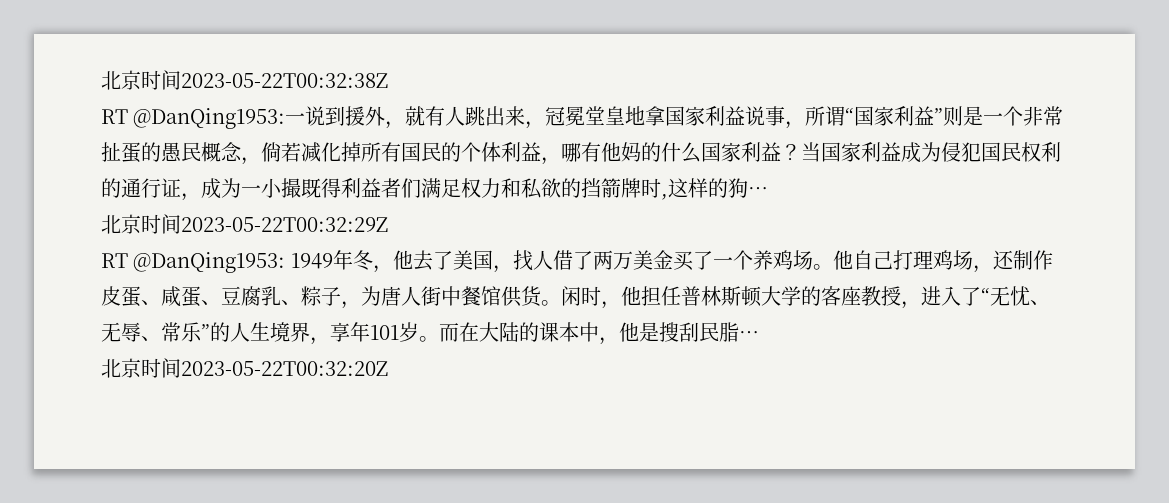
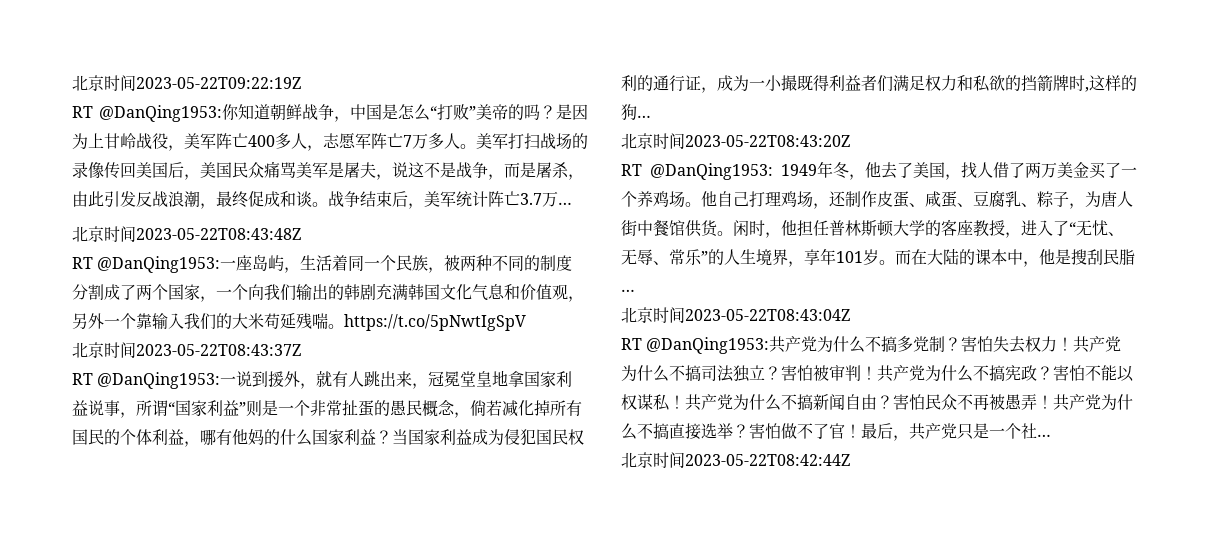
[101,70,388,90] 北京时间2023-05-22T00:32:38Z -> [72,75,301,91] [72,104,588,122] [72,133,588,151] [72,161,584,180] [72,191,572,209] [72,226,301,242] [72,255,573,273] [72,283,584,302] [72,313,526,331] [72,342,301,358] 北京时间2023-05-22T09:22:19Z // RT @DanQing1953:你知道朝鲜战争，中国是怎么“打败”美帝的吗？是因为上甘岭战役，美军阵亡400多人，志愿军阵亡7万多人。美军打扫战场的录像传回美国后，美国民众痛骂美军是屠夫，说这不是战争，而是屠杀，由此引发反战浪潮，最终促成和谈。战争结束后，美军统计阵亡3.7万… // 北京时间2023-05-22T08:43:48Z // RT @DanQing1953:一座岛屿，生活着同一个民族，被两种不同的制度分割成了两个国家，一个向我们输出的韩剧充满韩国文化气息和价值观，另外一个靠输入我们的大米苟延残喘。https://t.co/5pNwtIgSpV // 北京时间2023-05-22T08:43:37Z
[181,217,388,232] 2023-05-22T00:32:29Z -> [685,135,850,147] 2023-05-22T08:43:20Z
[181,361,388,376] 2023-05-22T00:32:20Z -> [685,309,850,321] [621,336,1122,354] [621,364,1134,382] [621,394,1133,411] [621,423,1051,441] [621,452,850,468] 2023-05-22T08:43:04Z // RT @DanQing1953:共产党为什么不搞多党制？害怕失去权力！共产党为什么不搞司法独立？害怕被审判！共产党为什么不搞宪政？害怕不能以权谋私！共产党为什么不搞新闻自由？害怕民众不再被愚弄！共产党为什么不搞直接选举？害怕做不了官！最后，共产党只是一个社… // 北京时间2023-05-22T08:42:44Z

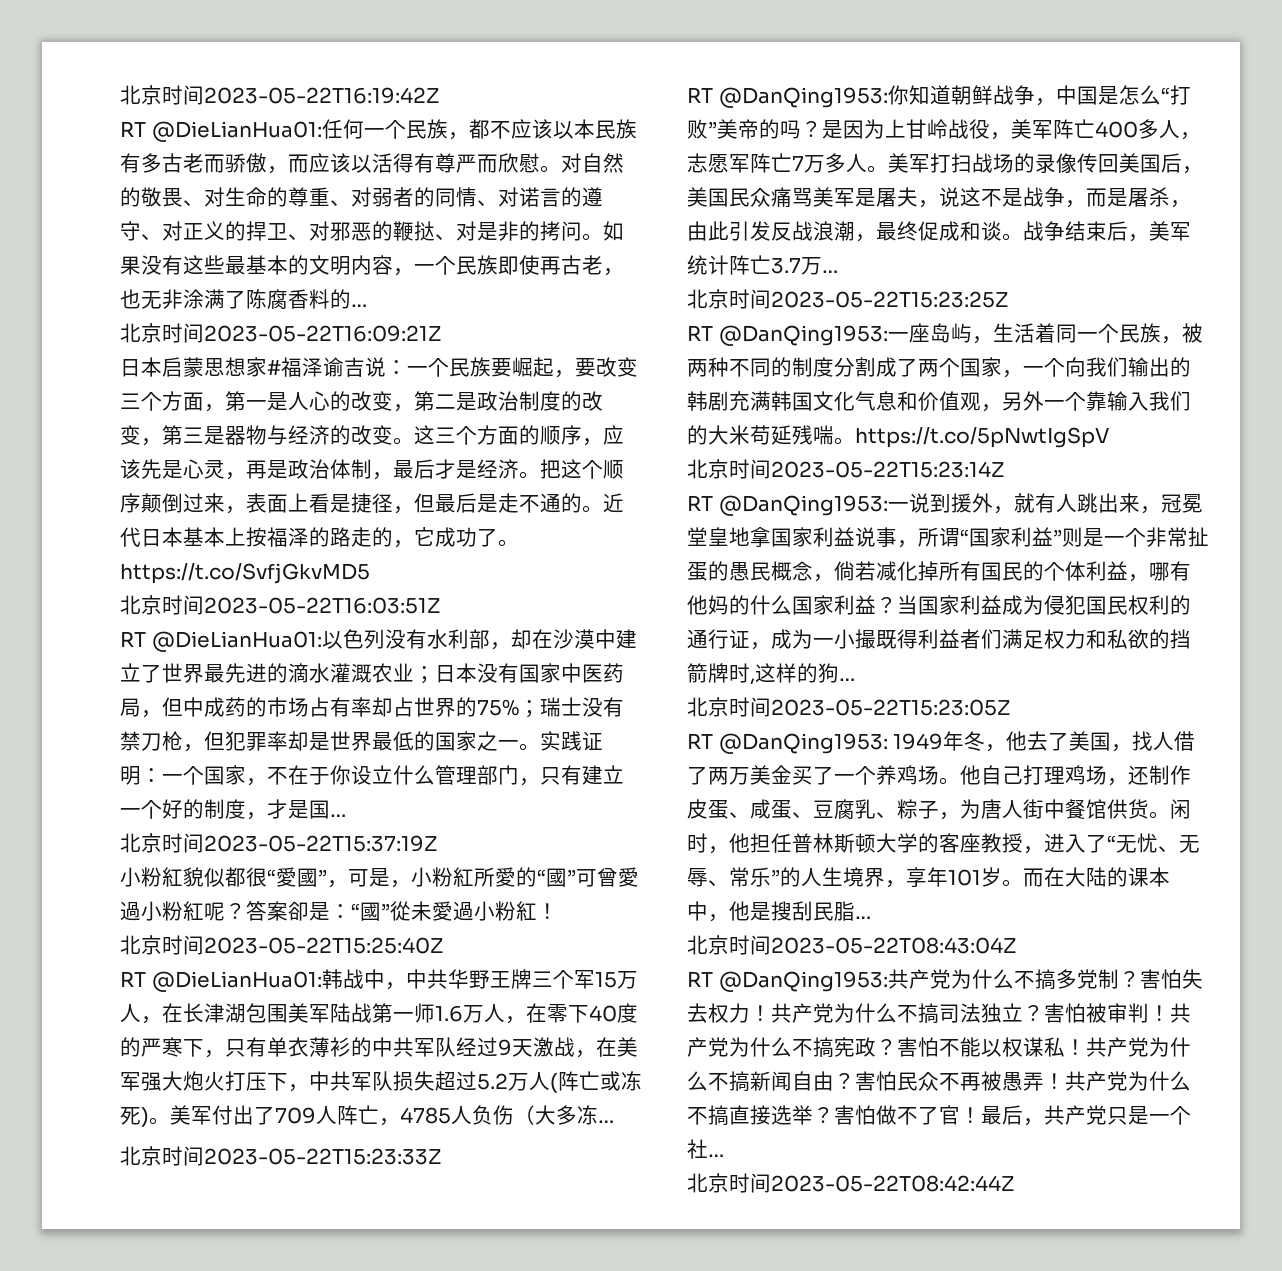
[72,75,301,91] 北京时间2023-05-22T09:22:19Z -> [120,85,439,105] [120,119,637,142] [120,153,624,174] [120,187,603,207] [120,221,624,241] [120,255,624,276] [120,289,368,310] [120,323,441,343] [120,357,638,378] [120,391,603,412] [120,425,624,446] [120,459,624,480] [120,493,624,514] [120,527,519,548] [120,563,370,584] [120,595,440,615] [120,629,637,652] [120,663,624,684] [120,697,624,718] [120,731,603,752] [120,765,624,786] [120,799,347,820] [120,833,437,853] [120,867,639,888] [120,901,558,921] [120,935,443,955] [120,969,638,992] [120,1003,638,1024] [120,1037,638,1058] [120,1071,642,1093] [120,1105,615,1127] [120,1146,441,1166] 北京时间2023-05-22T16:19:42Z // RT @DieLianHua01:任何一个民族，都不应该以本民族有多古老而骄傲，而应该以活得有尊严而欣慰。对自然的敬畏、对生命的尊重、对弱者的同情、对诺言的遵守、对正义的捍卫、对邪恶的鞭挞、对是非的拷问。如果没有这些最基本的文明内容，一个民族即使再古老，也无非涂满了陈腐香料的… // 北京时间2023-05-22T16:09:21Z // 日本启蒙思想家#福泽谕吉说：一个民族要崛起，要改变三个方面，第一是人心的改变，第二是政治制度的改变，第三是器物与经济的改变。这三个方面的顺序，应该先是心灵，再是政治体制，最后才是经济。把这个顺序颠倒过来，表面上看是捷径，但最后是走不通的。近代日本基本上按福泽的路走的，它成功了。https://t.co/SvfjGkvMD5 // 北京时间2023-05-22T16:03:51Z // RT @DieLianHua01:以色列没有水利部，却在沙漠中建立了世界最先进的滴水灌溉农业；日本没有国家中医药局，但中成药的市场占有率却占世界的75%；瑞士没有禁刀枪，但犯罪率却是世界最低的国家之一。实践证明：一个国家，不在于你设立什么管理部门，只有建立一个好的制度，才是国… // 北京时间2023-05-22T15:37:19Z // 小粉紅貌似都很“愛國”，可是，小粉紅所愛的“國”可曾愛過小粉紅呢？答案卻是：“國”從未愛過小粉紅！ // 北京时间2023-05-22T15:25:40Z // RT @DieLianHua01:韩战中，中共华野王牌三个军15万人，在长津湖包围美军陆战第一师1.6万人，在零下40度的严寒下，只有单衣薄衫的中共军队经过9天激战，在美军强大炮火打压下，中共军队损失超过5.2万人(阵亡或冻死)。美军付出了709人阵亡，4785人负伤（大多冻… // 北京时间2023-05-22T15:23:33Z
[136,228,301,240] 2023-05-22T08:43:48Z -> [771,291,1008,308] 2023-05-22T15:23:25Z
[136,344,301,356] 2023-05-22T08:43:37Z -> [771,461,1004,478] 2023-05-22T15:23:14Z
[685,135,850,147] 2023-05-22T08:43:20Z -> [771,699,1010,716] 2023-05-22T15:23:05Z

